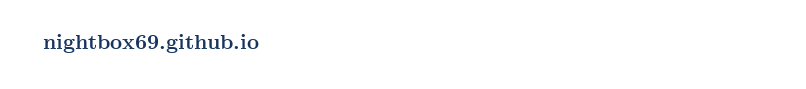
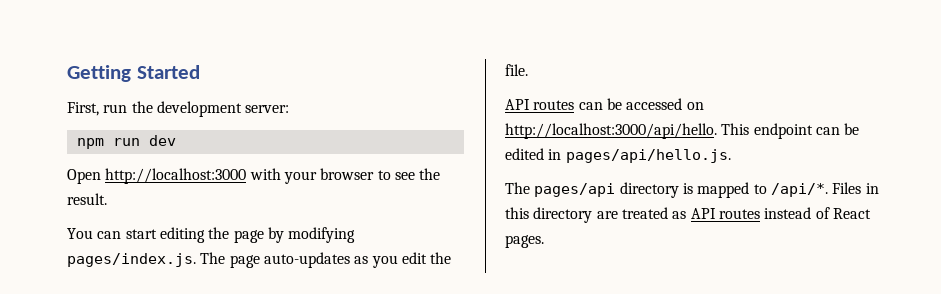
[43,34,259,53] nightbox69.github.io -> [67,65,200,82] [67,101,290,117] [76,135,176,149] [67,168,441,184] [67,193,107,205] [67,227,356,243] [67,252,452,268] [505,64,528,76] [505,98,704,110] [505,123,860,139] [505,148,731,163] [505,182,879,198] [505,207,871,223] [505,235,544,248] Getting Started // First, run the development server: // npm run dev // Open http://localhost:3000 with your browser to see the result. // You can start editing the page by modifying pages/index.js. The page auto-updates as you edit the file. // API routes can be accessed on http://localhost:3000/api/hello. This endpoint can be edited in pages/api/hello.js. // The pages/api directory is mapped to /api/*. Files in this directory are treated as API routes instead of React pages.

